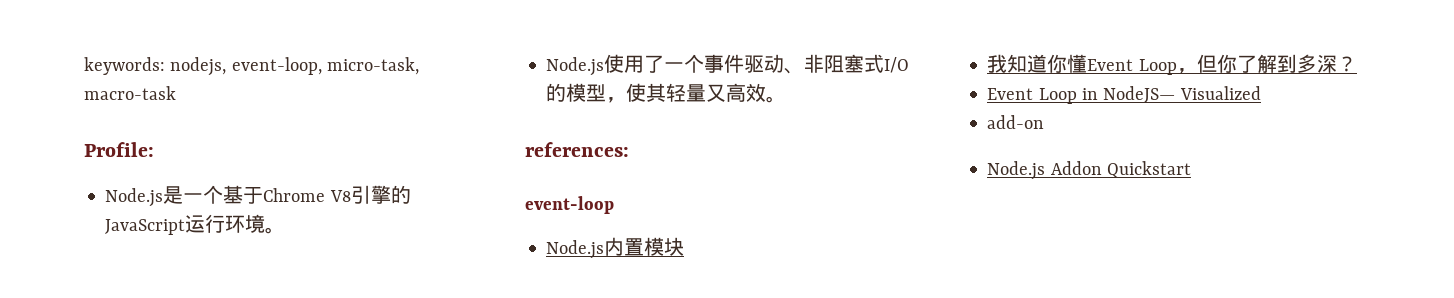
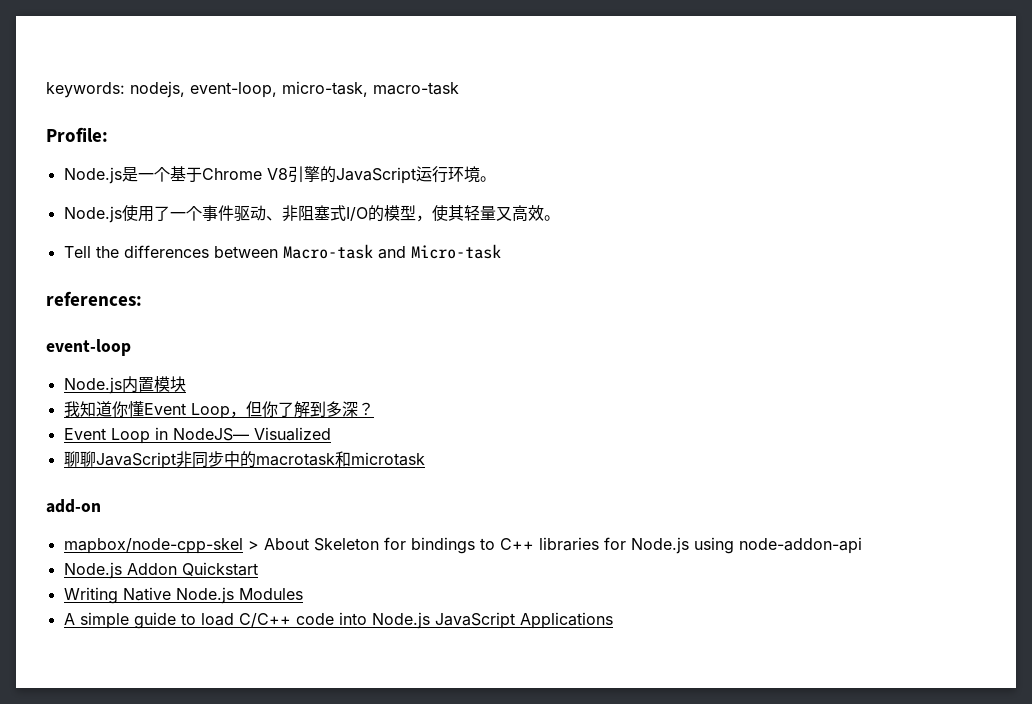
(787, 99) none -> [63,244,501,259] // Tell the differences between Macro-task and Micro-task
[987,115,1045,129] [987,161,1191,180] add-on // Node.js Addon Quickstart -> [63,451,425,469] [46,499,101,513] [63,537,862,554] [63,562,258,579] [63,587,303,604] [63,612,613,629] 聊聊JavaScript非同步中的macrotask和microtask // add-on // mapbox/node-cpp-skel > About Skeleton for bindings to C++ libraries for Node.js using node-addon-api // Node.js Addon Quickstart // Writing Native Node.js Modules // A simple guide to load C/C++ code into Node.js JavaScript Applications

